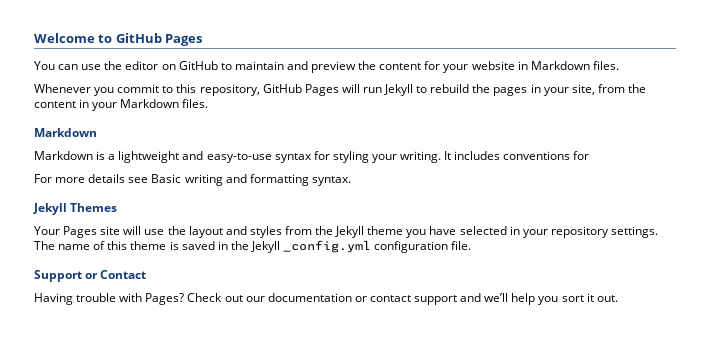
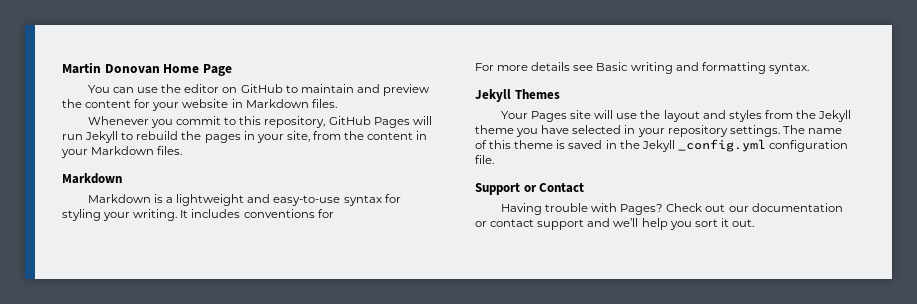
[34,33,203,46] Welcome to GitHub Pages -> [62,62,232,76] Martin Donovan Home Page

